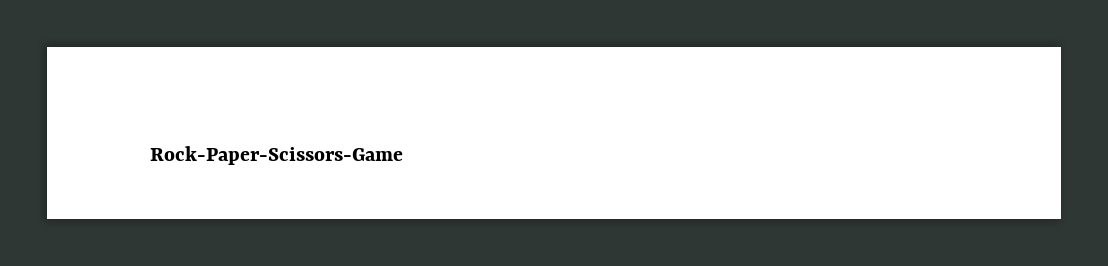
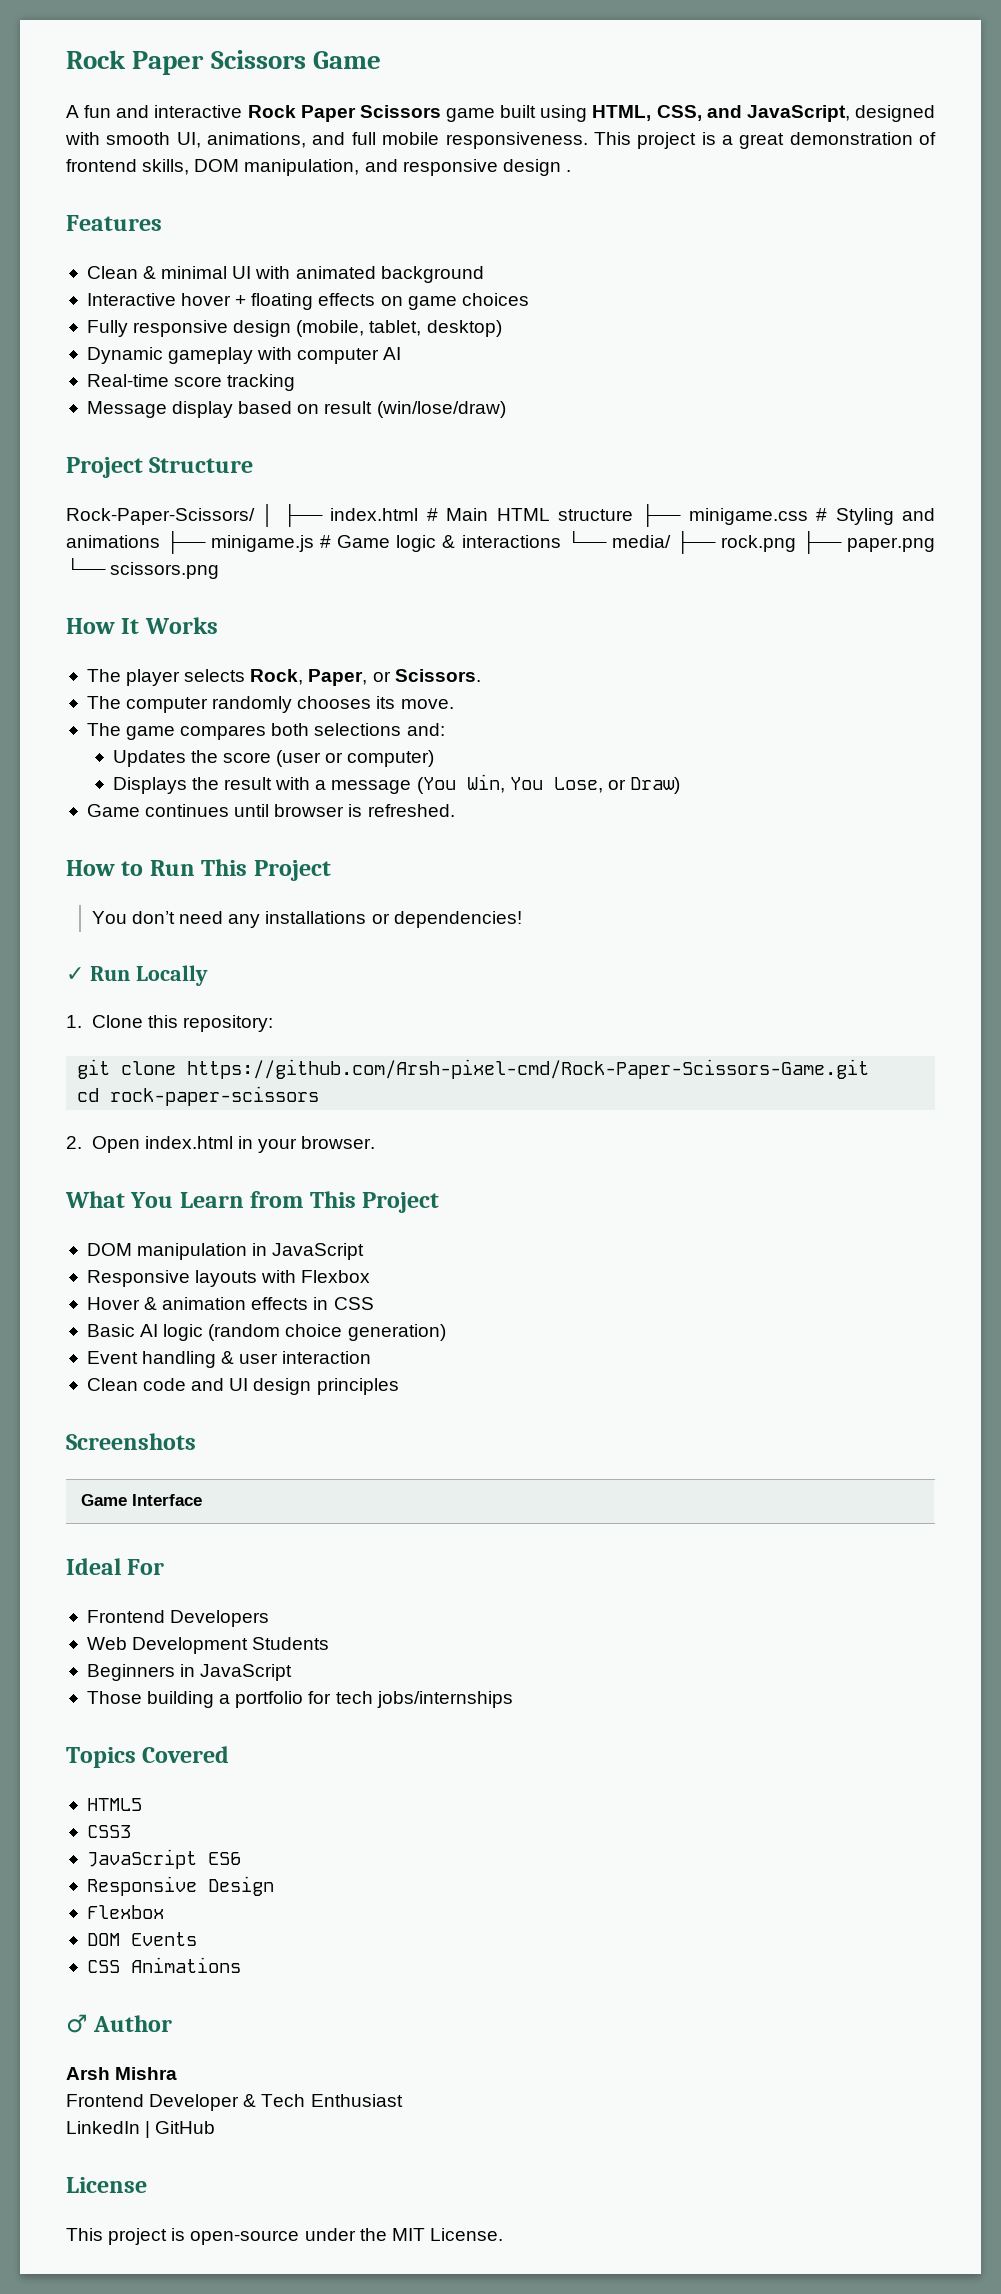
[150,146,403,165] Rock-Paper-Scissors-Game -> [66,50,381,75] [66,105,935,122] [65,132,937,149] [66,159,571,176] [66,215,162,231] [86,266,484,283] [86,293,529,310] [86,320,502,337] [86,347,402,364] [86,374,296,391] [86,401,506,418] [66,457,254,478] [66,504,935,527] [66,531,936,554] [66,558,220,579] [66,617,218,634] [86,669,481,686] [86,696,454,713] [86,723,445,740] [112,750,435,767] [112,774,680,794] [86,804,455,817] [66,859,331,881] [91,911,522,928] [66,965,208,986] [66,1015,274,1032] [77,1059,870,1079] [77,1086,320,1106] [66,1136,376,1153] [65,1191,440,1213] [86,1243,365,1260] [86,1270,371,1287] [86,1297,374,1310] [86,1324,446,1341] [86,1351,372,1368] [86,1378,399,1395] [66,1433,196,1450] [81,1494,203,1506] [66,1558,165,1575] [86,1610,270,1627] [86,1637,330,1654] [86,1664,293,1681] [86,1691,513,1708] [66,1746,230,1768] [86,1798,142,1811] [86,1825,131,1838] [86,1849,241,1869] [86,1876,274,1896] [86,1905,164,1919] [86,1932,197,1946] [86,1957,241,1973] [66,2014,173,2033] [66,2067,178,2080] [66,2094,403,2111] [66,2121,216,2138] [66,2177,147,2193] [66,2228,503,2245] Rock Paper Scissors Game // A fun and interactive Rock Paper Scissors game built using HTML, CSS, and JavaScript, designed with smooth UI, animations, and full mobile responsiveness. This project is a great demonstration of frontend skills, DOM manipulation, and responsive design . // Features // Clean & minimal UI with animated background // Interactive hover + floating effects on game choices // Fully responsive design (mobile, tablet, desktop) // Dynamic gameplay with computer AI // Real-time score tracking // Message display based on result (win/lose/draw) // Project Structure // Rock-Paper-Scissors/ │ ├── index.html # Main HTML structure ├── minigame.css # Styling and animations ├── minigame.js # Game logic & interactions └── media/ ├── rock.png ├── paper.png └── scissors.png // How It Works // The player selects Rock, Paper, or Scissors. // The computer randomly chooses its move. // The game compares both selections and: // Updates the score (user or computer) // Displays the result with a message (You Win, You Lose, or Draw) // Game continues until browser is refreshed. // How to Run This Project // You don’t need any installations or dependencies! // ✓ Run Locally // 1. Clone this repository: // git clone https://github.com/Arsh-pixel-cmd/Rock-Paper-Scissors-Game.git // cd rock-paper-scissors // 2. Open index.html in your browser. // What You Learn from This Project // DOM manipulation in JavaScript // Responsive layouts with Flexbox // Hover & animation effects in CSS // Basic AI logic (random choice generation) // Event handling & user interaction // Clean code and UI design principles // Screenshots // Game Interface // Ideal For // Frontend Developers // Web Development Students // Beginners in JavaScript // Those building a portfolio for tech jobs/internships // Topics Covered // HTML5 // CSS3 // JavaScript ES6 // Responsive Design // Flexbox // DOM Events // CSS Animations // ♂ Author // Arsh Mishra // Frontend Developer & Tech Enthusiast // LinkedIn | GitHub // License // This project is open-source under the MIT License.

